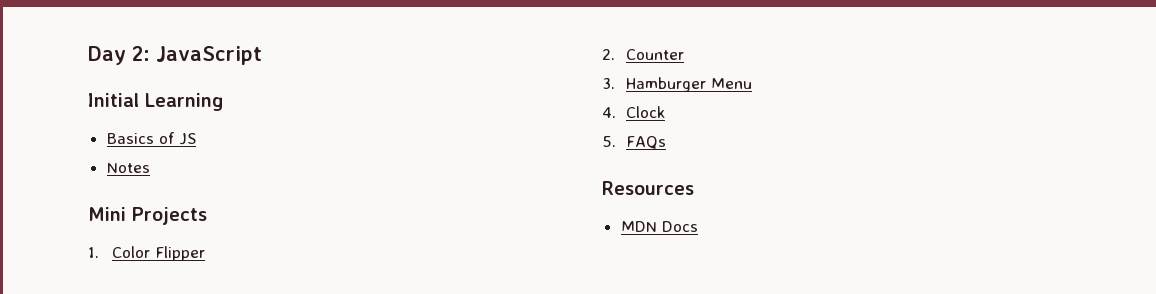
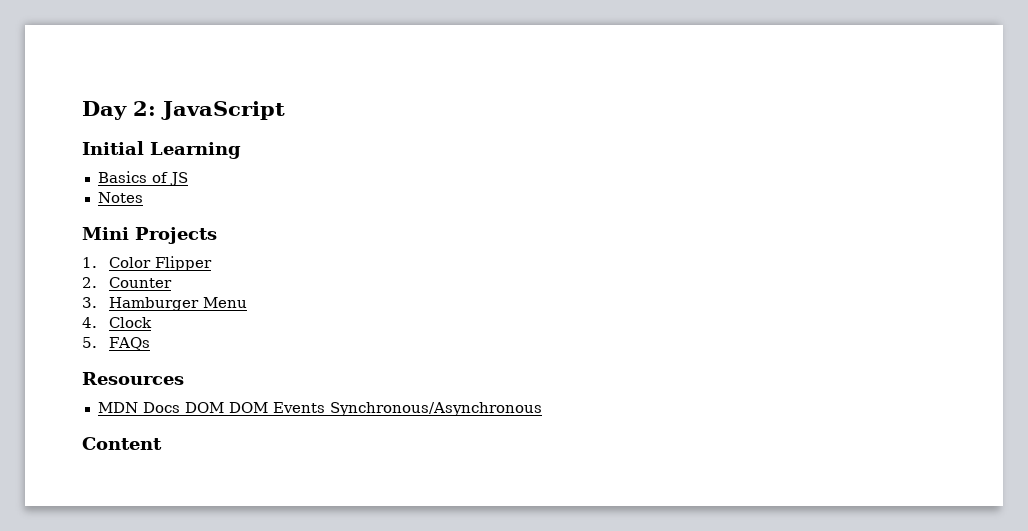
(698, 226) none -> [184,402,542,416] [82,437,162,450] DOM DOM Events Synchronous/Asynchronous // Content

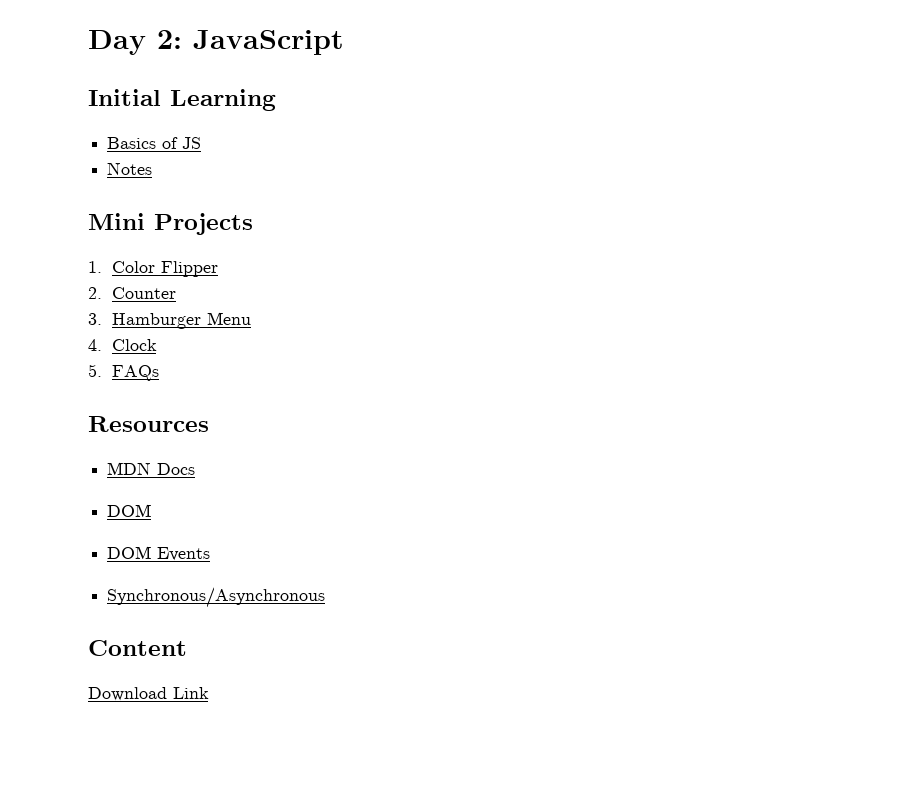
[184,402,224,413] DOM -> [107,504,152,517] // DOM //
(325, 407) none -> (211, 554) //
(162, 443) none -> [88,687,209,701] // Download Link

